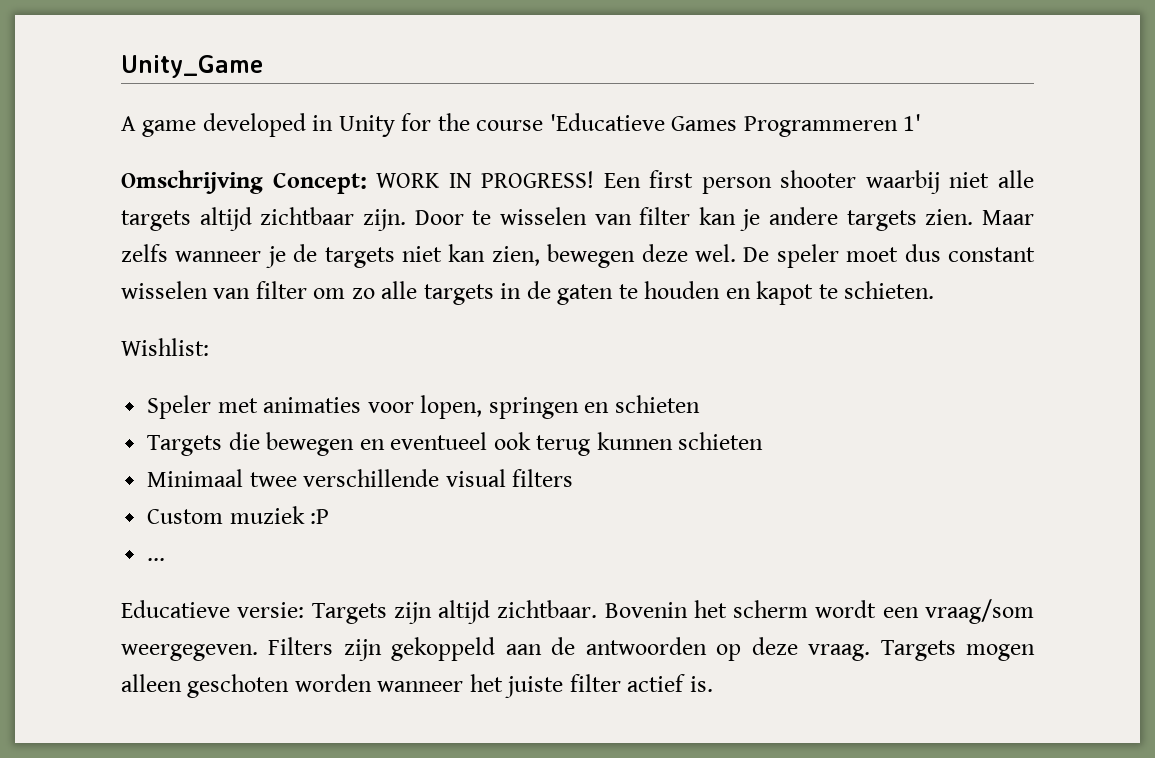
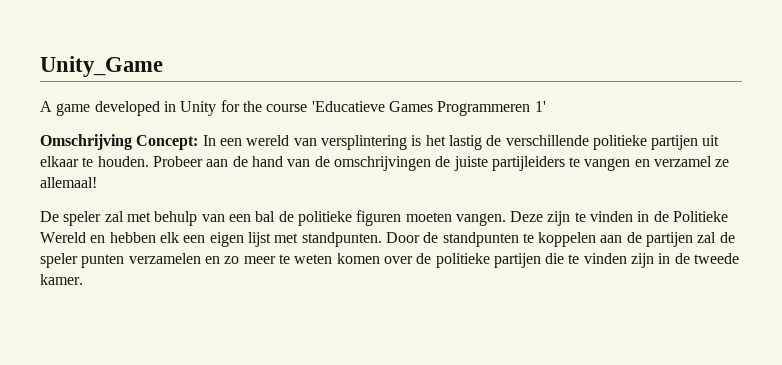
[376,170,1034,194] [121,207,1034,231] [121,244,1035,268] [121,281,935,305] [121,338,209,356] [147,395,700,419] [147,432,764,456] [147,469,574,487] [147,506,330,524] [147,558,166,561] [121,599,1034,624] [121,637,1035,661] [121,674,713,698] WORK IN PROGRESS! Een first person shooter waarbij niet alle targets altijd zichtbaar zijn. Door te wisselen van filter kan je andere targets zien. Maar zelfs wanneer je de targets niet kan zien, bewegen deze wel. De speler moet dus constant wisselen van filter om zo alle targets in de gaten te houden en kapot te schieten. // Wishlist: // Speler met animaties voor lopen, springen en schieten // Targets die bewegen en eventueel ook terug kunnen schieten // Minimaal twee verschillende visual filters // Custom muziek :P // ... // Educatieve versie: Targets zijn altijd zichtbaar. Bovenin het scherm wordt een vraag/som weergegeven. Filters zijn gekoppeld aan de antwoorden op deze vraag. Targets mogen alleen geschoten worden wanneer het juiste filter actief is. -> [202,135,720,150] [40,156,730,171] [40,177,97,188] [40,210,729,226] [40,232,735,247] [40,253,740,268] [40,274,83,285] In een wereld van versplintering is het lastig de verschillende politieke partijen uit elkaar te houden. Probeer aan de hand van de omschrijvingen de juiste partijleiders te vangen en verzamel ze allemaal! // De speler zal met behulp van een bal de politieke figuren moeten vangen. Deze zijn te vinden in de Politieke Wereld en hebben elk een eigen lijst met standpunten. Door de standpunten te koppelen aan de partijen zal de speler punten verzamelen en zo meer te weten komen over de politieke partijen die te vinden zijn in de tweede kamer.

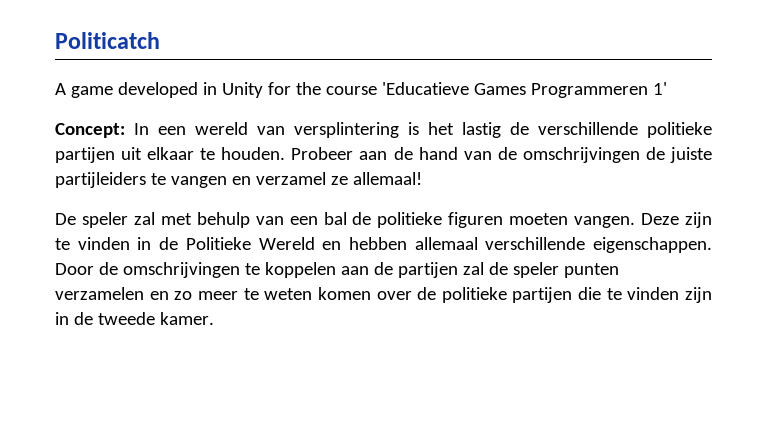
[40,56,163,77] Unity_Game -> [55,32,160,49] Politicatch
[40,134,132,150] Omschrijving -> (667, 88) none
[159,232,382,247] elk een eigen lijst met standpunten. -> [414,237,712,253] allemaal verschillende eigenschappen.
[442,232,519,247] standpunten -> [122,262,240,278] omschrijvingen

